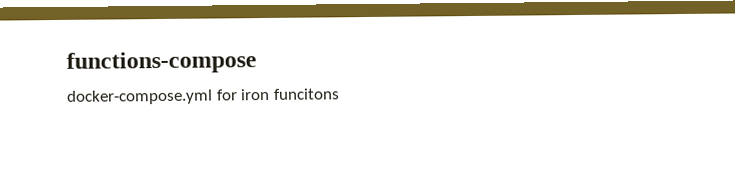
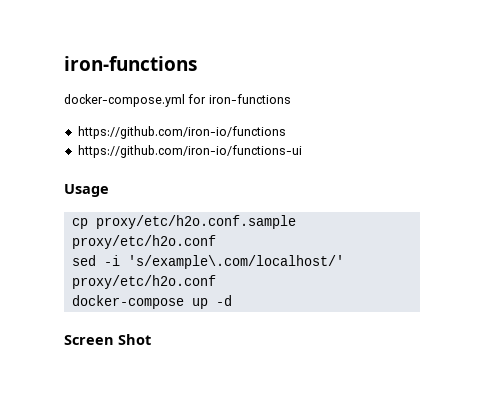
[66,51,257,74] functions-compose -> [64,56,197,71] iron-functions
[240,88,340,101] iron funcitons -> [208,94,291,104] [77,126,286,139] [77,145,302,158] [64,184,109,197] [71,215,296,229] [71,235,216,249] [71,255,344,269] [71,275,216,289] [71,295,232,309] [64,334,151,345] iron-functions // https://github.com/iron-io/functions // https://github.com/iron-io/functions-ui // Usage // cp proxy/etc/h2o.conf.sample proxy/etc/h2o.conf // sed -i 's/example\.com/localhost/' proxy/etc/h2o.conf // docker-compose up -d // Screen Shot

